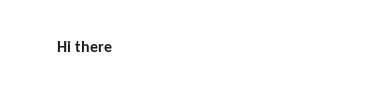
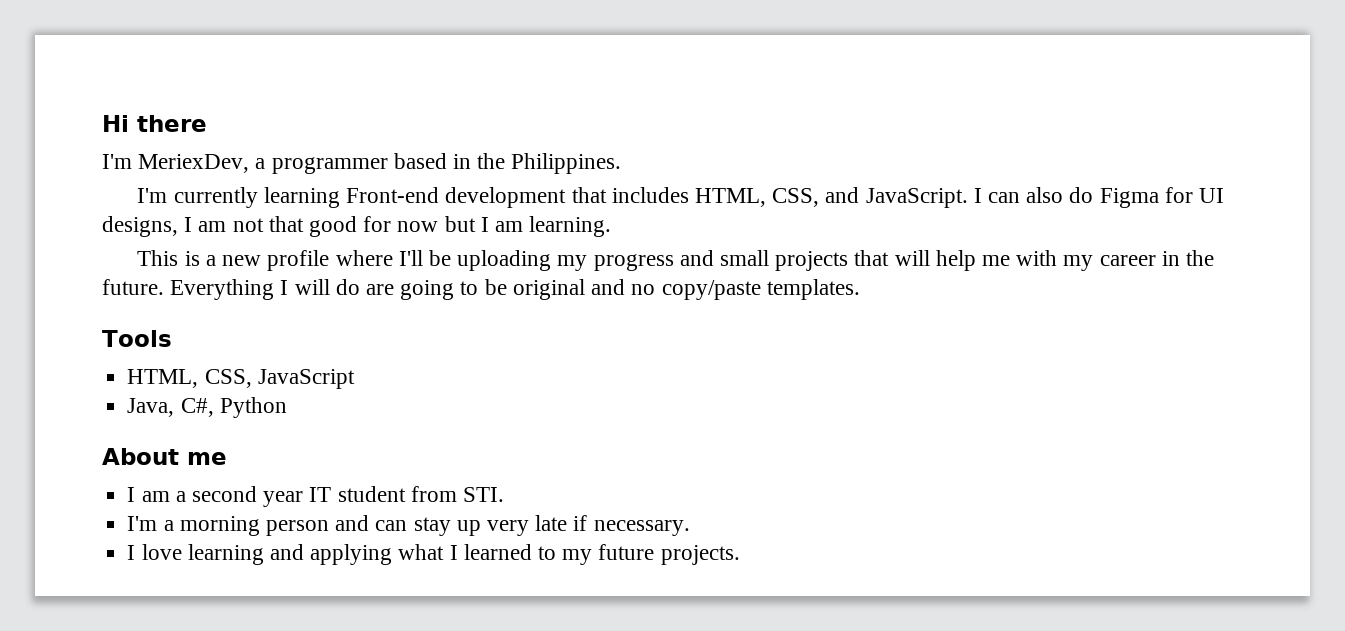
(113, 46) none -> [102,153,622,174] [137,187,1225,208] [102,216,612,237] [137,250,1215,271] [102,279,860,300] [102,330,172,347] [127,369,355,389] [127,397,287,418] [102,448,227,465] [127,486,504,507] [127,515,690,536] [127,544,740,565] // I'm MeriexDev, a programmer based in the Philippines. // I'm currently learning Front-end development that includes HTML, CSS, and JavaScript. I can also do Figma for UI designs, I am not that good for now but I am learning. // This is a new profile where I'll be uploading my progress and small projects that will help me with my career in the future. Everything I will do are going to be original and no copy/paste templates. // Tools // HTML, CSS, JavaScript // Java, C#, Python // About me // I am a second year IT student from STI. // I'm a morning person and can stay up very late if necessary. // I love learning and applying what I learned to my future projects.

